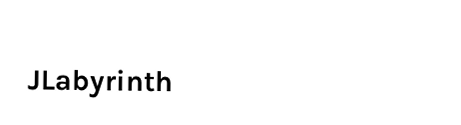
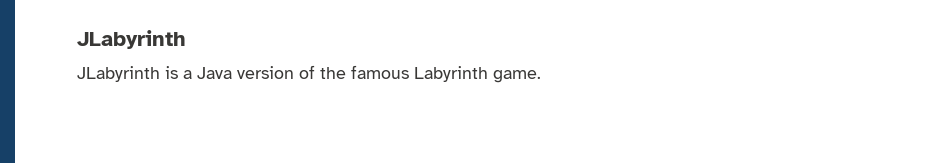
[27,68,173,100] JLabyrinth -> [77,30,186,49] [77,65,541,83] JLabyrinth // JLabyrinth is a Java version of the famous Labyrinth game.

